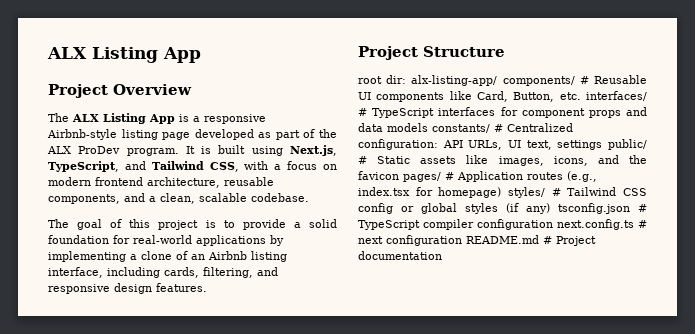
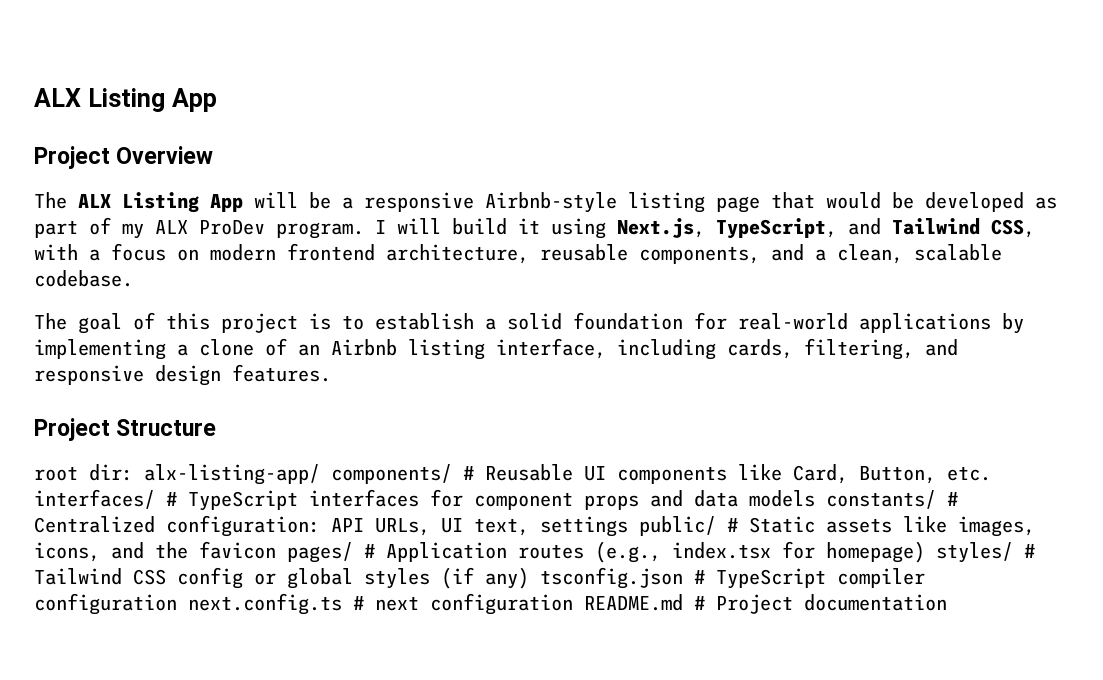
[179,114,189,122] is -> [254,192,331,209] will be
(191, 136) none -> [771,192,914,209] that would be
[319,129,337,138] the -> [122,223,144,239] my
[185,145,246,154] It is built -> [375,218,540,235] I will build it
[242,219,286,230] provide -> [375,313,474,330] establish

